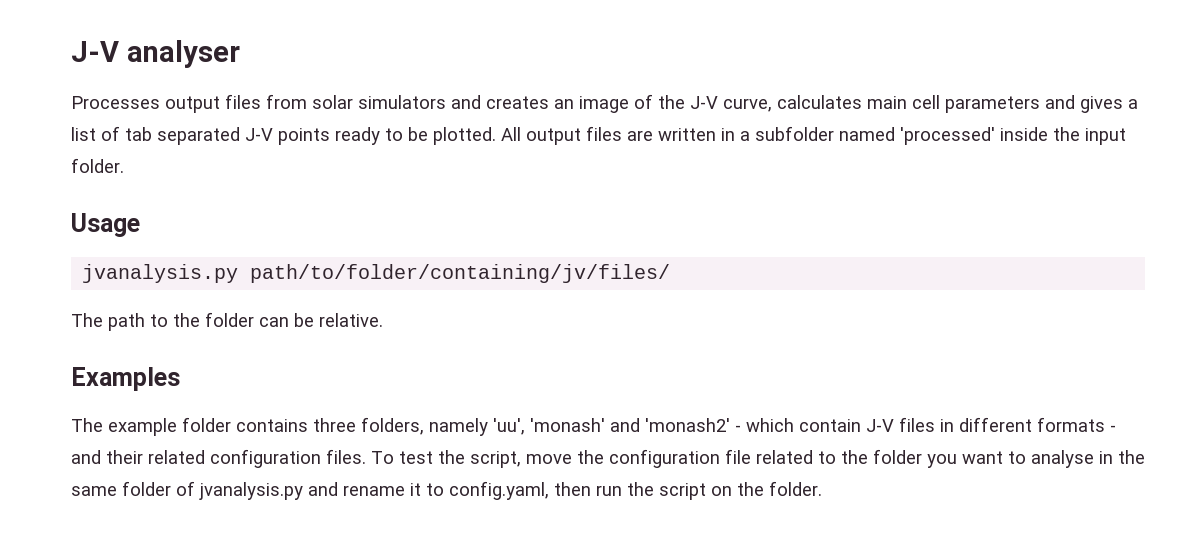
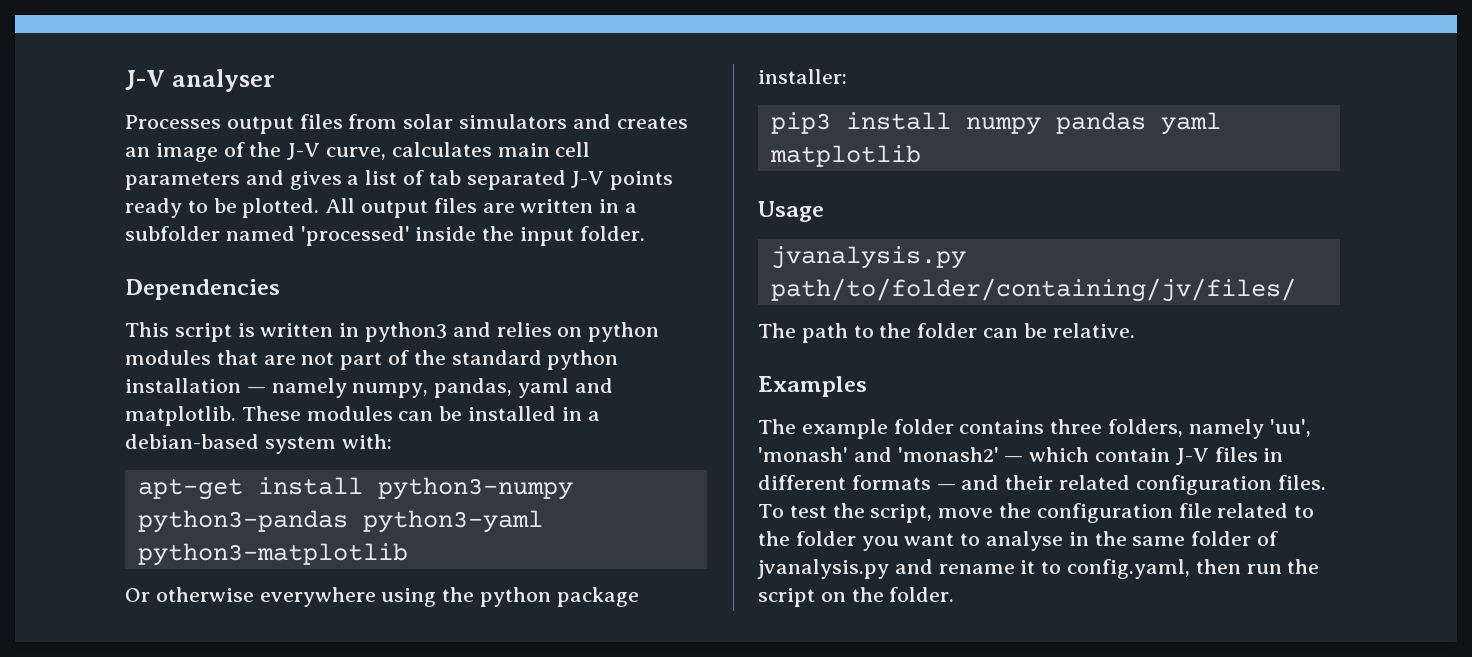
(124, 165) none -> [125,279,280,300] [125,322,660,342] [125,350,619,370] [125,378,613,398] [125,406,600,426] [125,434,392,454] [137,477,573,500] [137,510,543,533] [137,543,408,566] [125,587,639,607] [758,69,847,84] [770,112,1221,135] [769,145,921,167] // Dependencies // This script is written in python3 and relies on python modules that are not part of the standard python installation — namely numpy, pandas, yaml and matplotlib. These modules can be installed in a debian-based system with: // apt-get install python3-numpy python3-pandas python3-yaml python3-matplotlib // Or otherwise everywhere using the python package installer: // pip3 install numpy pandas yaml matplotlib
[735,425,741,432] - -> [1004,456,1024,462] —
[1110,425,1116,432] - -> [936,484,956,490] —

